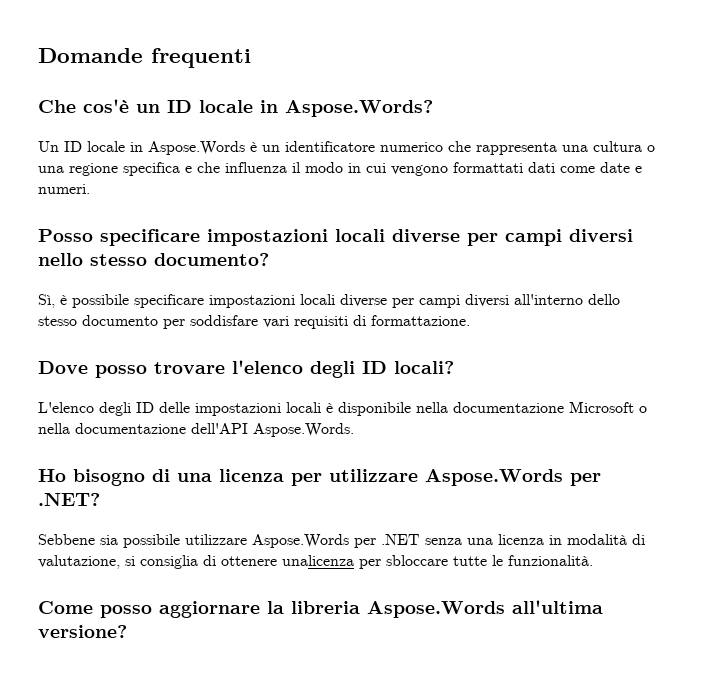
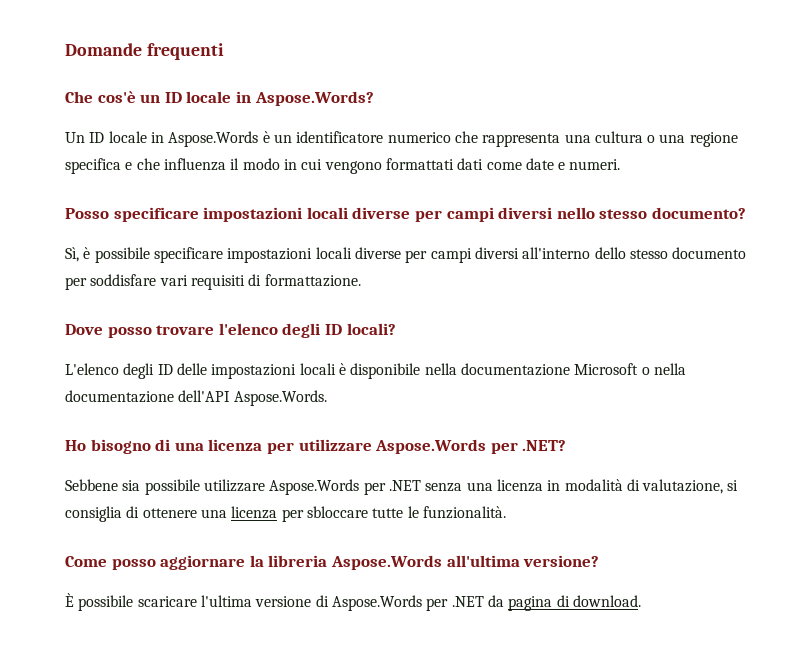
[282,555,354,566] unalicenza -> [200,506,278,519] una licenza
(127, 631) none -> [65,593,641,611] // È possibile scaricare l'ultima versione di Aspose.Words per .NET da pagina di download.

